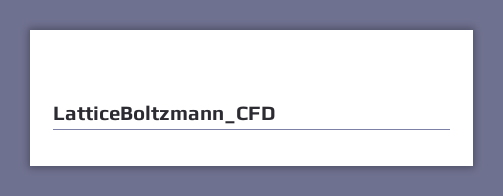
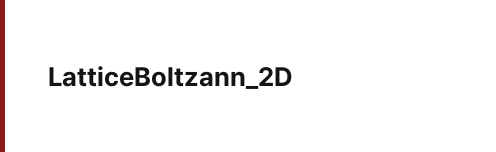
[53,105,276,124] LatticeBoltzmann_CFD -> [48,66,293,89] LatticeBoltzann_2D

